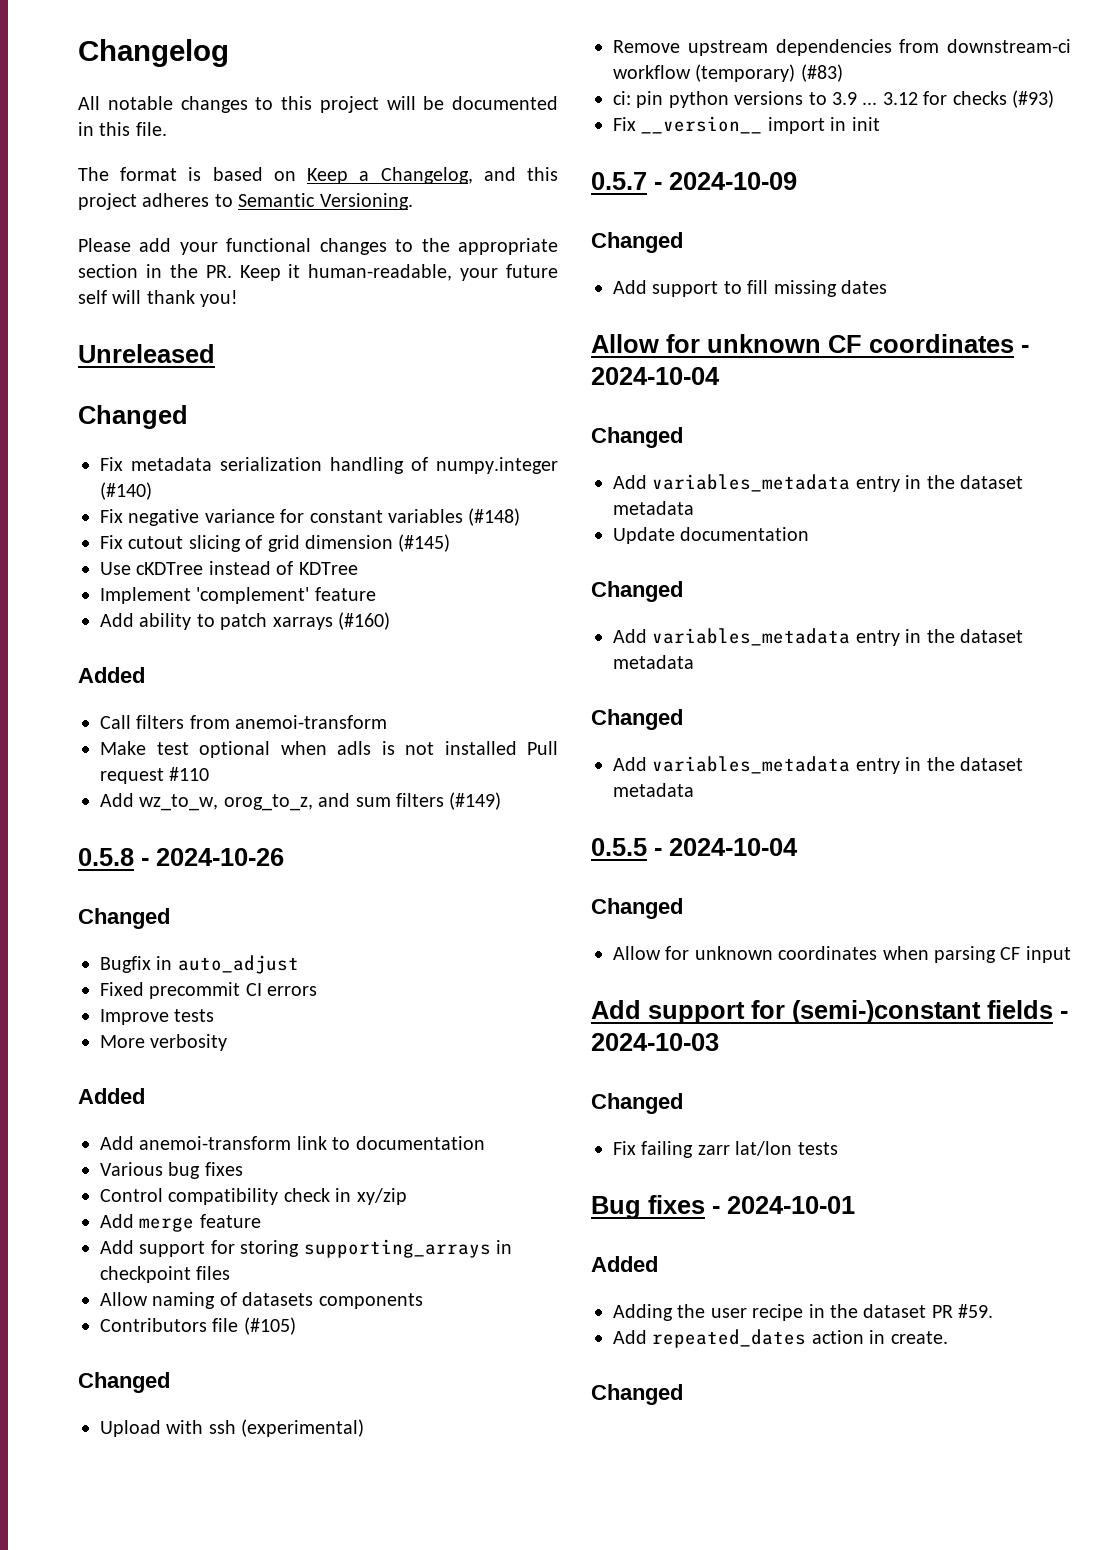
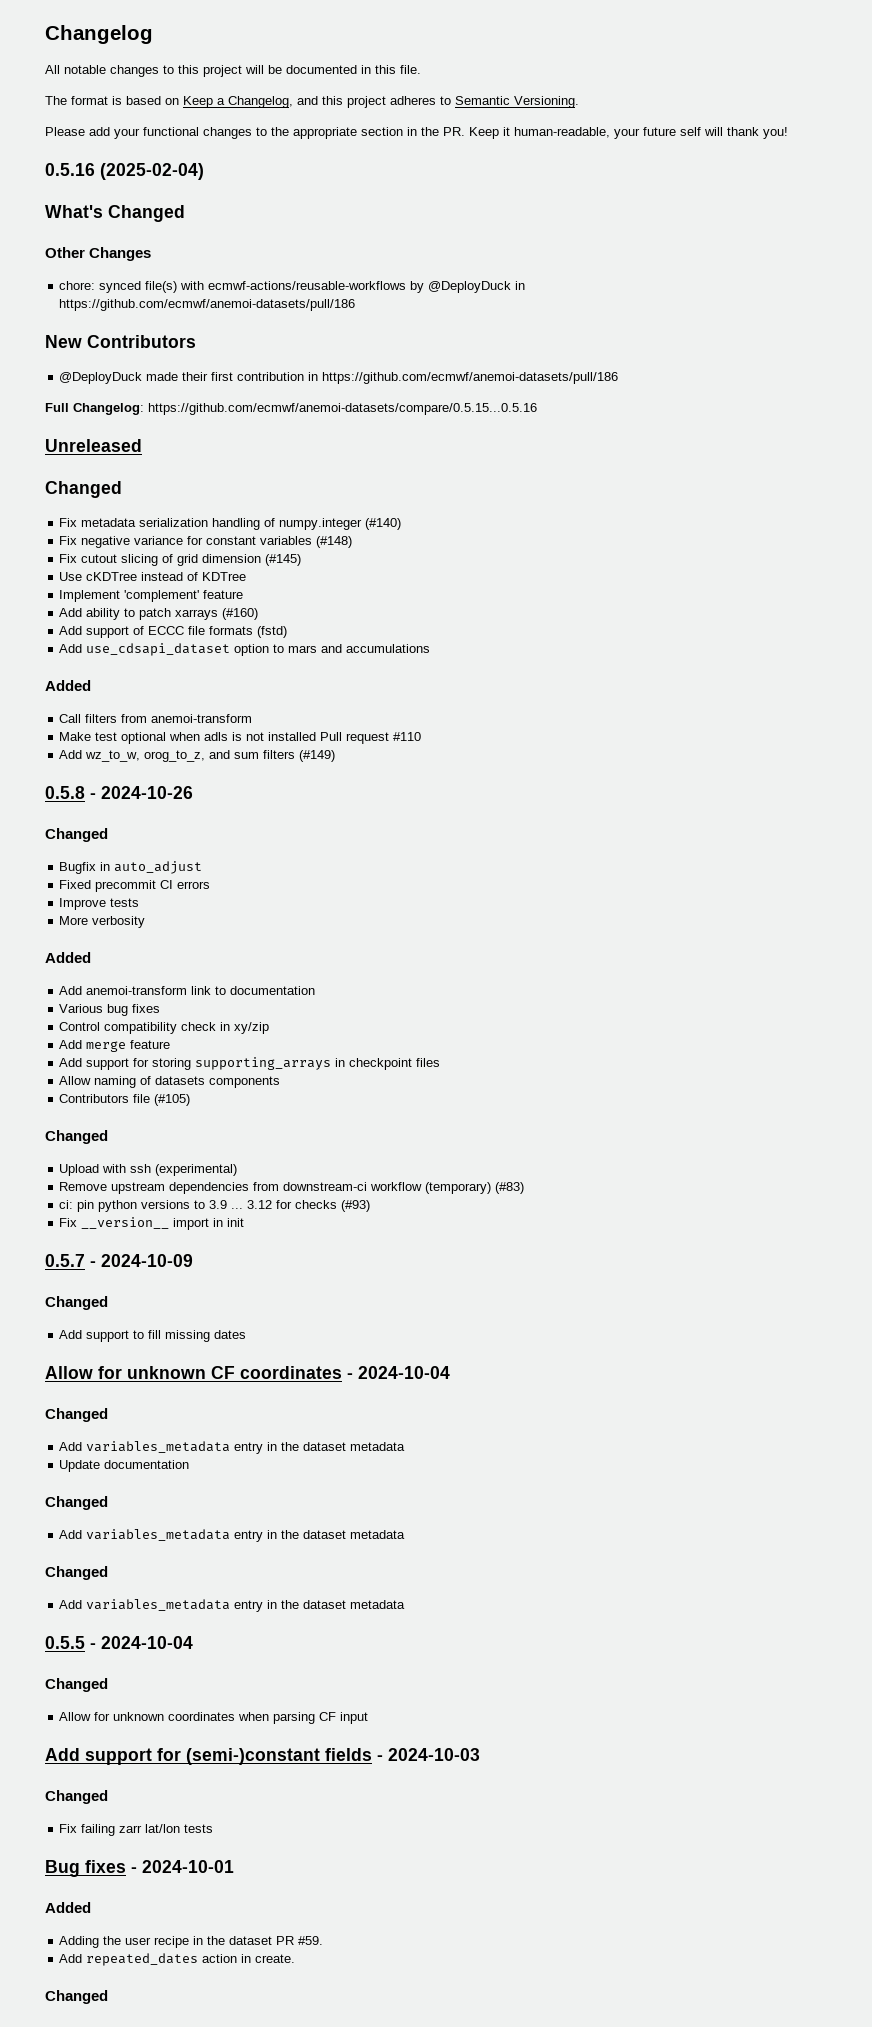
(239, 298) none -> [45,163,204,180] [45,205,185,222] [45,247,152,261] [59,281,526,293] [59,299,356,311] [45,335,196,348] [59,372,619,384] [45,403,537,415] // 0.5.16 (2025-02-04) // What's Changed // Other Changes // chore: synced file(s) with ecmwf-actions/reusable-workflows by @DeployDuck in https://github.com/ecmwf/anemoi-datasets/pull/186 // New Contributors // @DeployDuck made their first contribution in https://github.com/ecmwf/anemoi-datasets/pull/186 // Full Changelog: https://github.com/ecmwf/anemoi-datasets/compare/0.5.15...0.5.16
(390, 621) none -> [59,626,288,638] [59,643,431,656] // Add support of ECCC file formats (fstd) // Add use_cdsapi_dataset option to mars and accumulations

